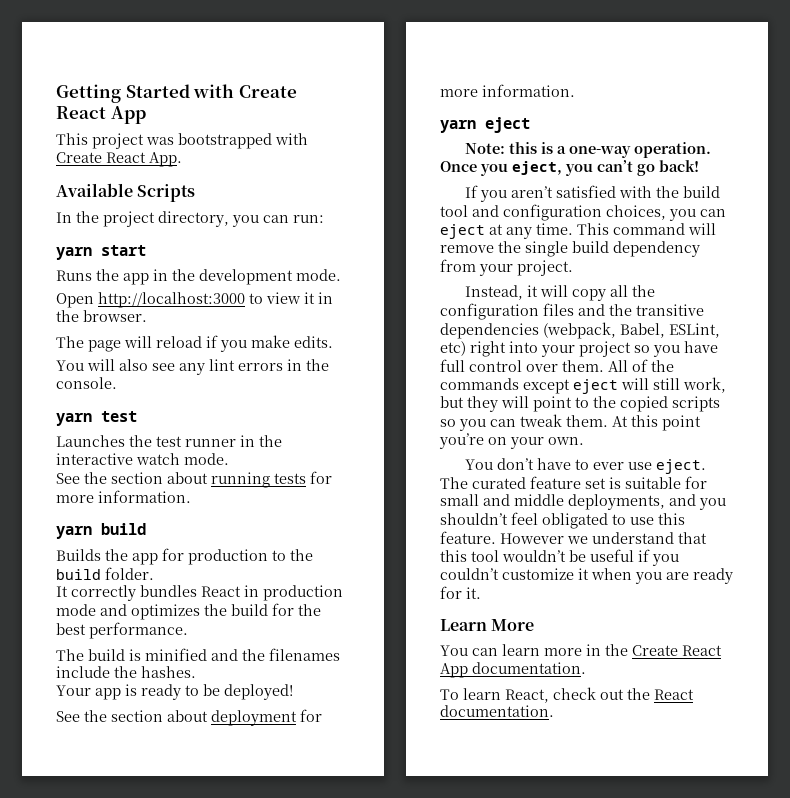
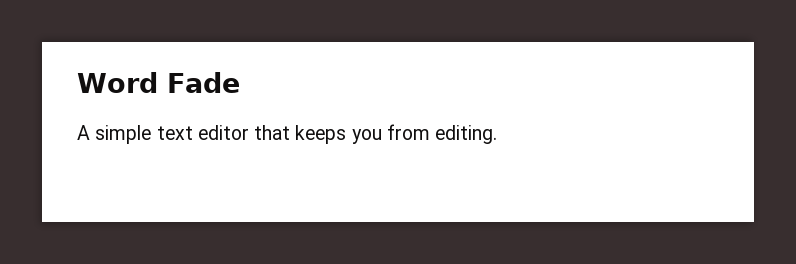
[56,84,297,103] [56,106,146,124] [56,133,308,149] [56,152,182,167] [56,183,196,202] [56,211,324,227] [56,245,146,260] [56,269,341,285] [56,292,333,308] [56,310,147,322] [56,335,333,352] [56,359,329,375] [56,377,117,389] [56,411,137,426] [56,435,282,447] [56,453,229,465] [56,471,332,488] [56,490,191,503] [56,523,146,539] [56,548,313,565] [56,567,154,580] [56,585,343,601] [56,603,321,620] [56,622,188,639] [56,648,340,661] [56,666,196,678] [56,684,293,700] [56,709,322,726] [440,84,575,97] [440,117,530,133] [464,142,711,158] [440,160,699,176] [464,185,720,202] [440,204,726,221] [440,223,716,239] [440,241,700,257] [440,259,573,276] [464,285,655,301] [440,303,704,320] [440,322,720,339] [440,341,718,357] [440,359,674,372] [440,377,726,394] [440,396,720,412] [440,414,701,431] [439,433,584,449] [464,458,706,474] [440,476,707,489] [440,494,726,510] [440,512,685,529] [440,531,707,544] [440,549,679,566] [440,568,733,584] [440,586,481,599] [440,619,535,631] [440,644,722,656] [440,662,586,678] [440,687,694,703] [440,705,554,717] Getting Started with Create React App // This project was bootstrapped with Create React App. // Available Scripts // In the project directory, you can run: // yarn start // Runs the app in the development mode. // Open http://localhost:3000 to view it in the browser. // The page will reload if you make edits. // You will also see any lint errors in the console. // yarn test // Launches the test runner in the interactive watch mode. // See the section about running tests for more information. // yarn build // Builds the app for production to the build folder. // It correctly bundles React in production mode and optimizes the build for the best performance. // The build is minified and the filenames include the hashes. // Your app is ready to be deployed! // See the section about deployment for more information. // yarn eject // Note: this is a one-way operation. Once you eject, you can’t go back! // If you aren’t satisfied with the build tool and configuration choices, you can eject at any time. This command will remove the single build dependency from your project. // Instead, it will copy all the configuration files and the transitive dependencies (webpack, Babel, ESLint, etc) right into your project so you have full control over them. All of the commands except eject will still work, but they will point to the copied scripts so you can tweak them. At this point you’re on your own. // You don’t have to ever use eject. The curated feature set is suitable for small and middle deployments, and you shouldn’t feel obligated to use this feature. However we understand that this tool wouldn’t be useful if you couldn’t customize it when you are ready for it. // Learn More // You can learn more in the Create React App documentation. // To learn React, check out the React documentation. -> [77,72,240,93] [77,124,498,144] Word Fade // A simple text editor that keeps you from editing.

